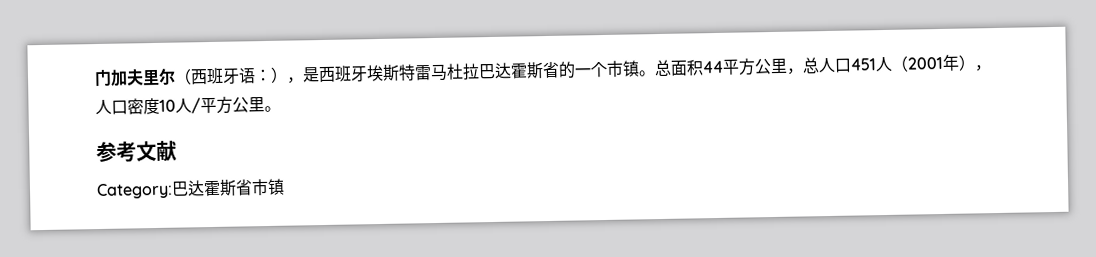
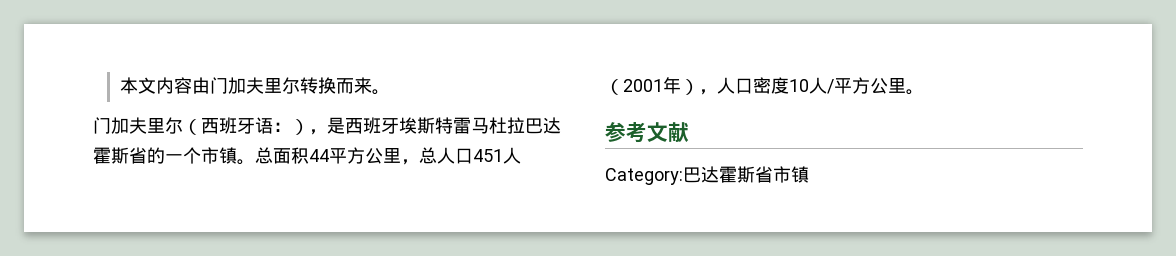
(94, 78) none -> [120,77,391,95] 本文内容由门加夫里尔转换而来。 //

